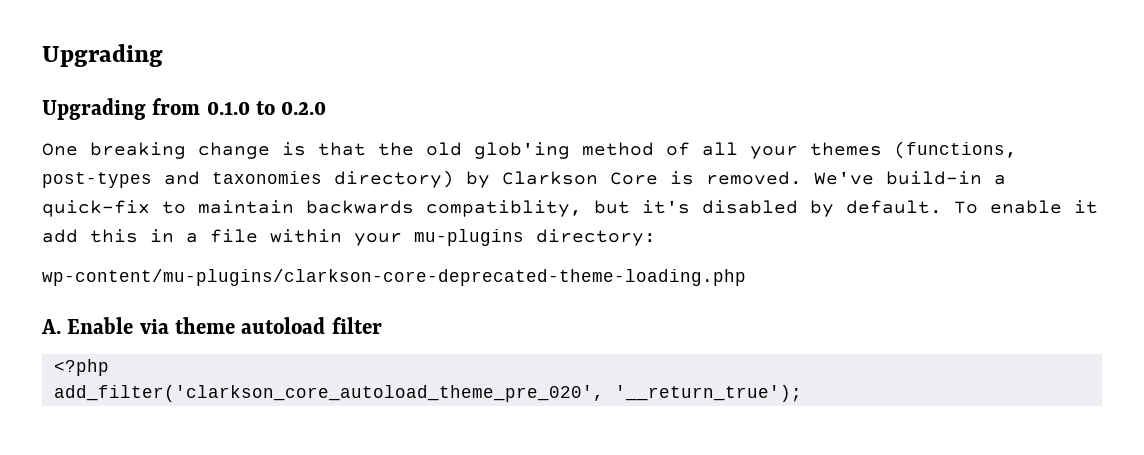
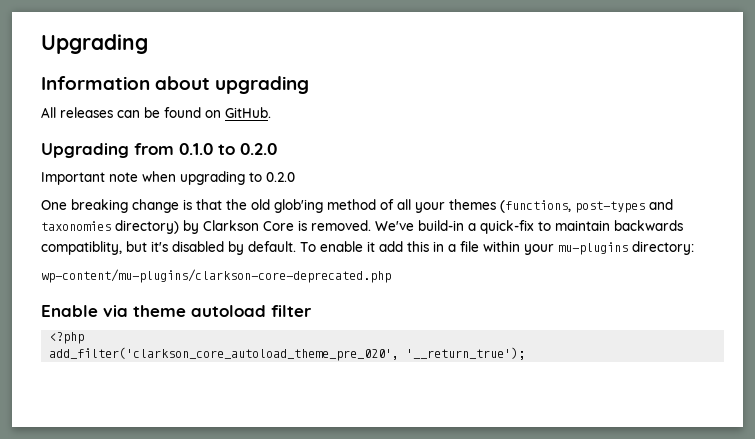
[42,44,163,67] Upgrading -> [41,34,148,54] [41,76,310,94] [41,107,271,118] Upgrading // Information about upgrading // All releases can be found on GitHub.
(327, 108) none -> [41,171,295,185] // Important note when upgrading to 0.2.0
[42,269,746,286] [41,319,61,334] wp-content/mu-plugins/clarkson-core-deprecated-theme-loading.php // A. -> [41,269,391,283] wp-content/mu-plugins/clarkson-core-deprecated.php //

